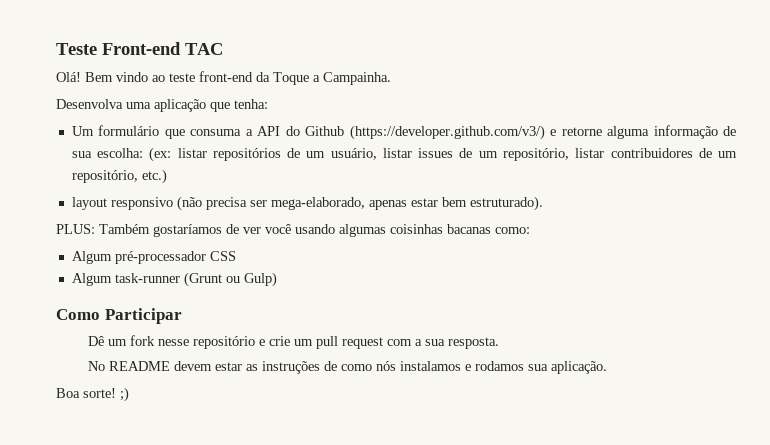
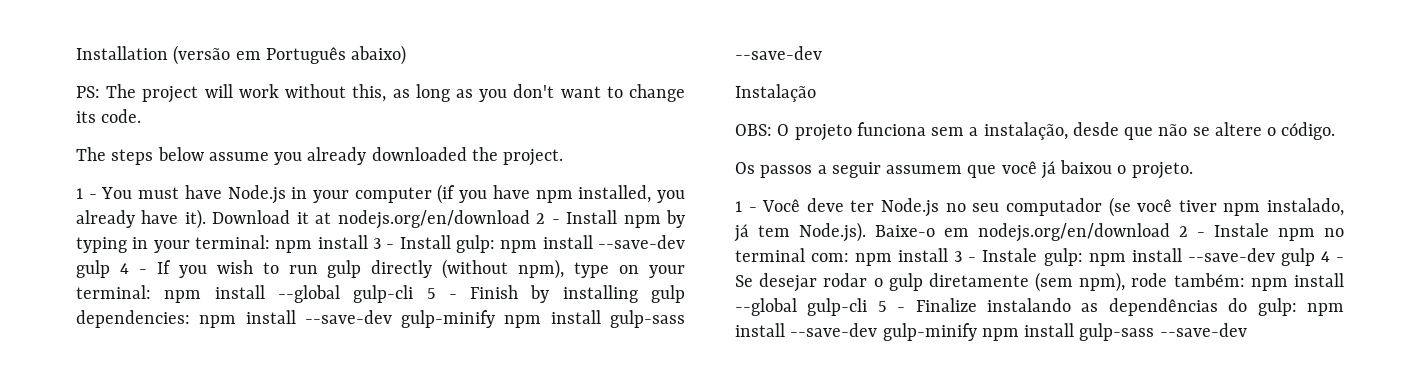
[56,42,223,55] [56,71,391,85] [56,99,268,112] [71,125,736,140] [71,147,737,162] [71,169,167,184] [71,196,543,211] [56,224,530,237] [71,251,236,264] [71,272,277,287] [56,308,182,324] [87,335,499,349] [87,361,607,374] [56,387,129,402] Teste Front-end TAC // Olá! Bem vindo ao teste front-end da Toque a Campainha. // Desenvolva uma aplicação que tenha: // Um formulário que consuma a API do Github (https://developer.github.com/v3/) e retorne alguma informação de sua escolha: (ex: listar repositórios de um usuário, listar issues de um repositório, listar contribuidores de um repositório, etc.) // layout responsivo (não precisa ser mega-elaborado, apenas estar bem estruturado). // PLUS: Também gostaríamos de ver você usando algumas coisinhas bacanas como: // Algum pré-processador CSS // Algum task-runner (Grunt ou Gulp) // Como Participar // Dê um fork nesse repositório e crie um pull request com a sua resposta. // No README devem estar as instruções de como nós instalamos e rodamos sua aplicação. // Boa sorte! ;) -> [76,45,407,65] [76,84,685,103] [76,109,142,123] [76,147,564,166] [76,184,685,204] [76,209,685,229] [76,235,685,253] [76,259,685,279] [76,285,685,303] [76,310,685,328] [735,46,822,60] [735,84,816,102] [735,122,1336,141] [735,160,1193,179] [735,197,1344,217] [734,222,1344,242] [735,248,1344,266] [735,272,1344,292] [735,298,1344,316] [735,323,1247,341] Installation (versão em Português abaixo) // PS: The project will work without this, as long as you don't want to change its code. // The steps below assume you already downloaded the project. // 1 - You must have Node.js in your computer (if you have npm installed, you already have it). Download it at nodejs.org/en/download 2 - Install npm by typing in your terminal: npm install 3 - Install gulp: npm install --save-dev gulp 4 - If you wish to run gulp directly (without npm), type on your terminal: npm install --global gulp-cli 5 - Finish by installing gulp dependencies: npm install --save-dev gulp-minify npm install gulp-sass --save-dev // Instalação // OBS: O projeto funciona sem a instalação, desde que não se altere o código. // Os passos a seguir assumem que você já baixou o projeto. // 1 - Você deve ter Node.js no seu computador (se você tiver npm instalado, já tem Node.js). Baixe-o em nodejs.org/en/download 2 - Instale npm no terminal com: npm install 3 - Instale gulp: npm install --save-dev gulp 4 - Se desejar rodar o gulp diretamente (sem npm), rode também: npm install --global gulp-cli 5 - Finalize instalando as dependências do gulp: npm install --save-dev gulp-minify npm install gulp-sass --save-dev

